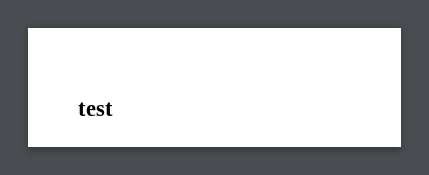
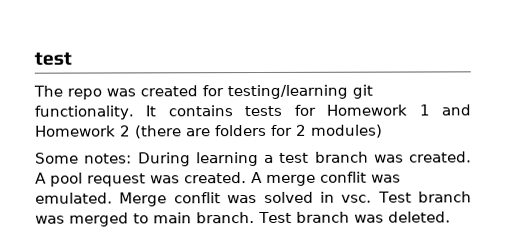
[78,102,113,116] test -> [34,51,72,66] [33,84,373,100] [34,104,471,120] [35,124,383,139] [35,151,472,167] [35,171,401,187] [35,191,472,207] [35,211,451,227] test // The repo was created for testing/learning git functionality. It contains tests for Homework 1 and Homework 2 (there are folders for 2 modules) // Some notes: During learning a test branch was created. A pool request was created. A merge conflit was emulated. Merge conflit was solved in vsc. Test branch was merged to main branch. Test branch was deleted.

